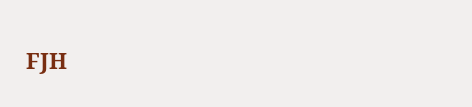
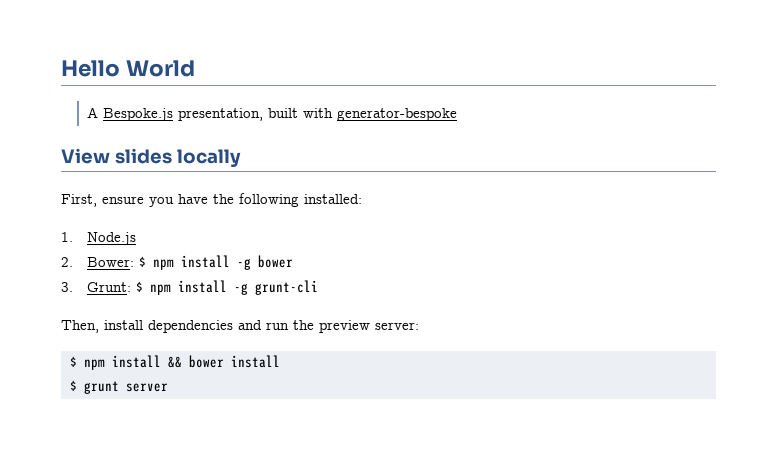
[26,53,67,74] FJH -> [61,60,195,77] [87,107,458,121] [61,148,241,168] [61,193,362,207] [61,232,137,245] [61,255,294,270] [61,280,319,295] [61,320,419,333] [69,355,280,370] [69,380,168,394] Hello World // A Bespoke.js presentation, built with generator-bespoke // View slides locally // First, ensure you have the following installed: // 1. Node.js // 2. Bower: $ npm install -g bower // 3. Grunt: $ npm install -g grunt-cli // Then, install dependencies and run the preview server: // $ npm install && bower install // $ grunt server

